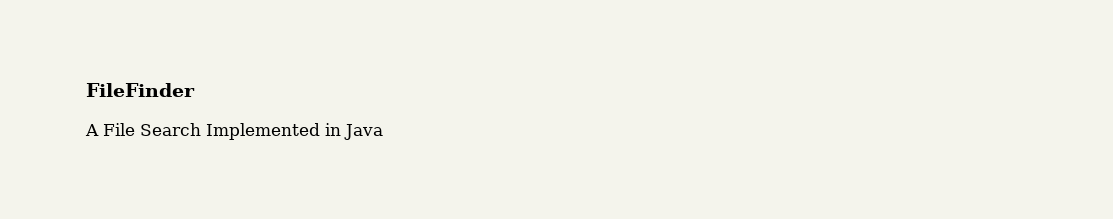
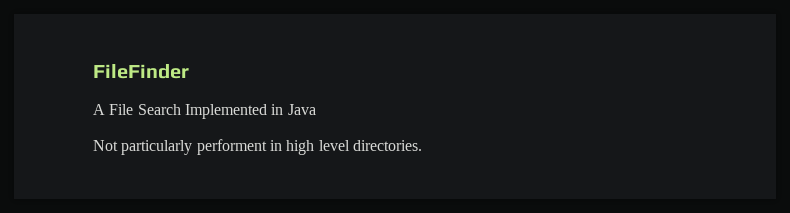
(383, 132) none -> [93,139,422,155] // Not particularly performent in high level directories.

